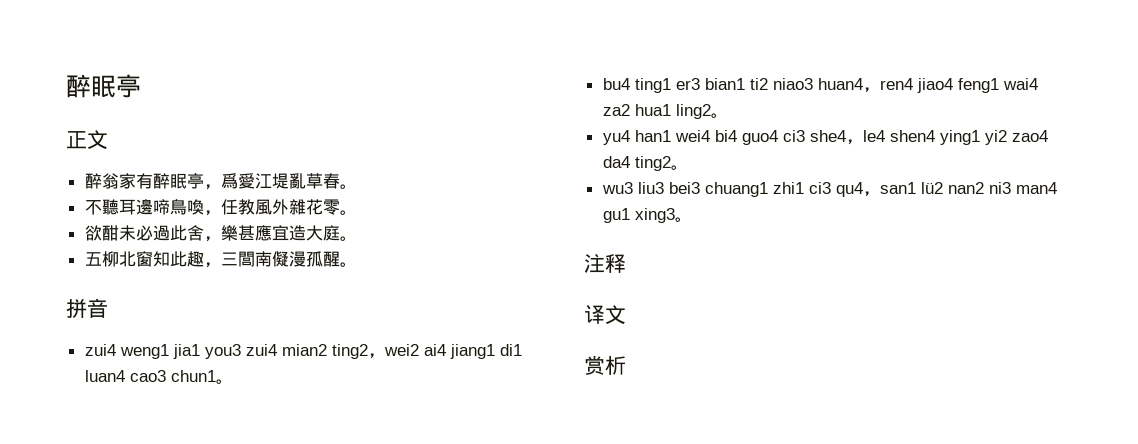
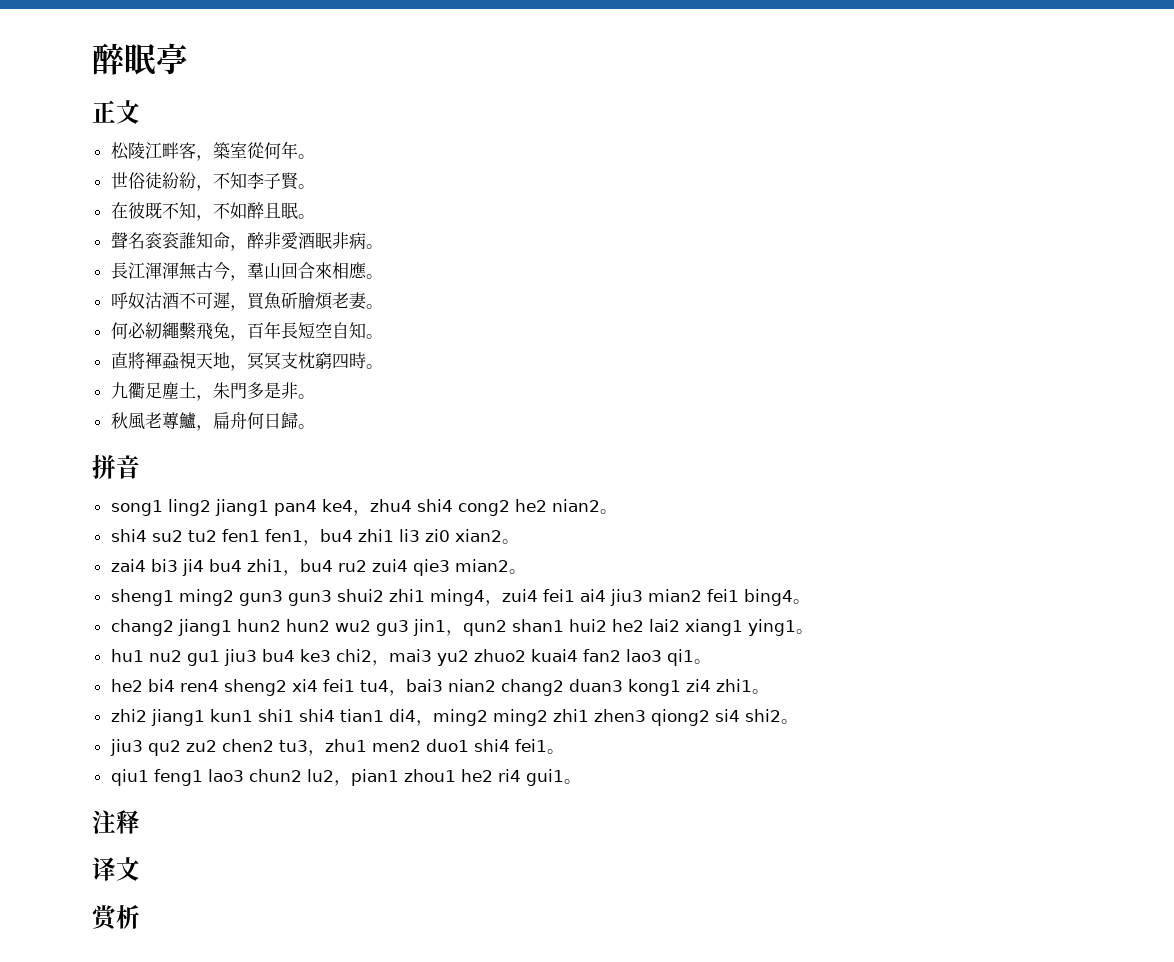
[84,173,357,190] [84,199,357,216] [84,225,357,242] [84,251,357,268] [66,298,108,318] [84,344,522,359] [84,370,233,384] [602,78,1038,93] [602,104,728,119] [602,130,1048,145] [602,156,688,171] [601,182,1057,197] [602,208,675,223] 醉翁家有醉眠亭，爲愛江堤亂草春。 // 不聽耳邊啼鳥喚，任教風外雜花零。 // 欲酣未必過此舍，樂甚應宜造大庭。 // 五柳北窗知此趣，三閭南儗漫孤醒。 // 拼音 // zui4 weng1 jia1 you3 zui4 mian2 ting2，wei2 ai4 jiang1 di1 luan4 cao3 chun1。 // bu4 ting1 er3 bian1 ti2 niao3 huan4，ren4 jiao4 feng1 wai4 za2 hua1 ling2。 // yu4 han1 wei4 bi4 guo4 ci3 she4，le4 shen4 ying1 yi2 zao4 da4 ting2。 // wu3 liu3 bei3 chuang1 zhi1 ci3 qu4，san1 lü2 nan2 ni3 man4 gu1 xing3 -> [110,141,315,161] [110,172,315,191] [110,202,315,221] [110,232,383,251] [110,261,383,281] [110,292,383,311] [110,321,383,341] [110,352,383,371] [110,382,315,401] [110,412,315,431] [92,455,140,479] [110,499,617,516] [110,529,519,546] [110,559,526,576] [110,589,810,606] [110,619,813,636] [110,649,711,666] [110,679,769,696] [110,709,798,726] [109,739,564,756] [110,769,564,786] 松陵江畔客，築室從何年。 // 世俗徒紛紛，不知李子賢。 // 在彼既不知，不如醉且眠。 // 聲名衮衮誰知命，醉非愛酒眠非病。 // 長江渾渾無古今，羣山回合來相應。 // 呼奴沽酒不可遲，買魚斫膾煩老妻。 // 何必紉繩繫飛兔，百年長短空自知。 // 直將褌蝨視天地，冥冥支枕窮四時。 // 九衢足塵土，朱門多是非。 // 秋風老蓴鱸，扁舟何日歸。 // 拼音 // song1 ling2 jiang1 pan4 ke4，zhu4 shi4 cong2 he2 nian2。 // shi4 su2 tu2 fen1 fen1，bu4 zhi1 li3 zi0 xian2。 // zai4 bi3 ji4 bu4 zhi1，bu4 ru2 zui4 qie3 mian2。 // sheng1 ming2 gun3 gun3 shui2 zhi1 ming4，zui4 fei1 ai4 jiu3 mian2 fei1 bing4。 // chang2 jiang1 hun2 hun2 wu2 gu3 jin1，qun2 shan1 hui2 he2 lai2 xiang1 ying1。 // hu1 nu2 gu1 jiu3 bu4 ke3 chi2，mai3 yu2 zhuo2 kuai4 fan2 lao3 qi1。 // he2 bi4 ren4 sheng2 xi4 fei1 tu4，bai3 nian2 chang2 duan3 kong1 zi4 zhi1。 // zhi2 jiang1 kun1 shi1 shi4 tian1 di4，ming2 ming2 zhi1 zhen3 qiong2 si4 shi2。 // jiu3 qu2 zu2 chen2 tu3，zhu1 men2 duo1 shi4 fei1。 // qiu1 feng1 lao3 chun2 lu2，pian1 zhou1 he2 ri4 gui1

